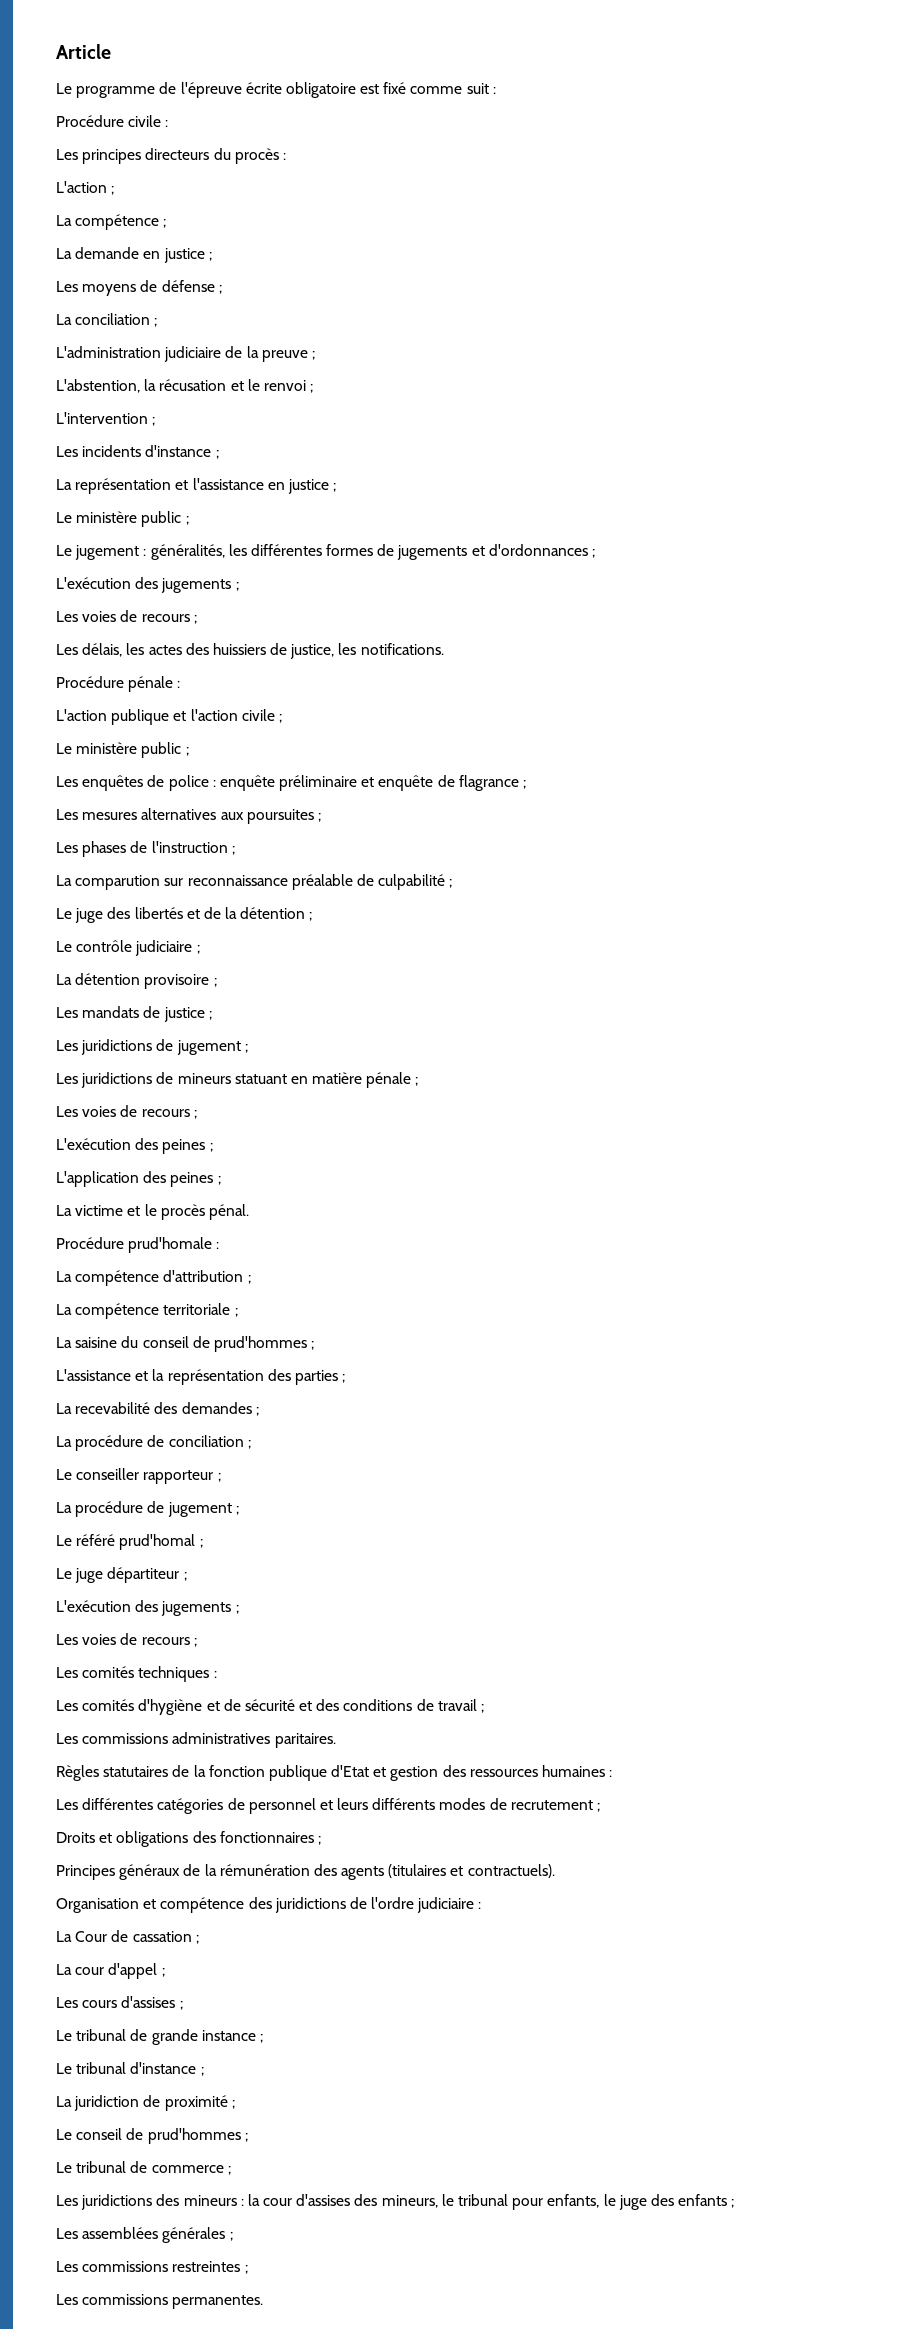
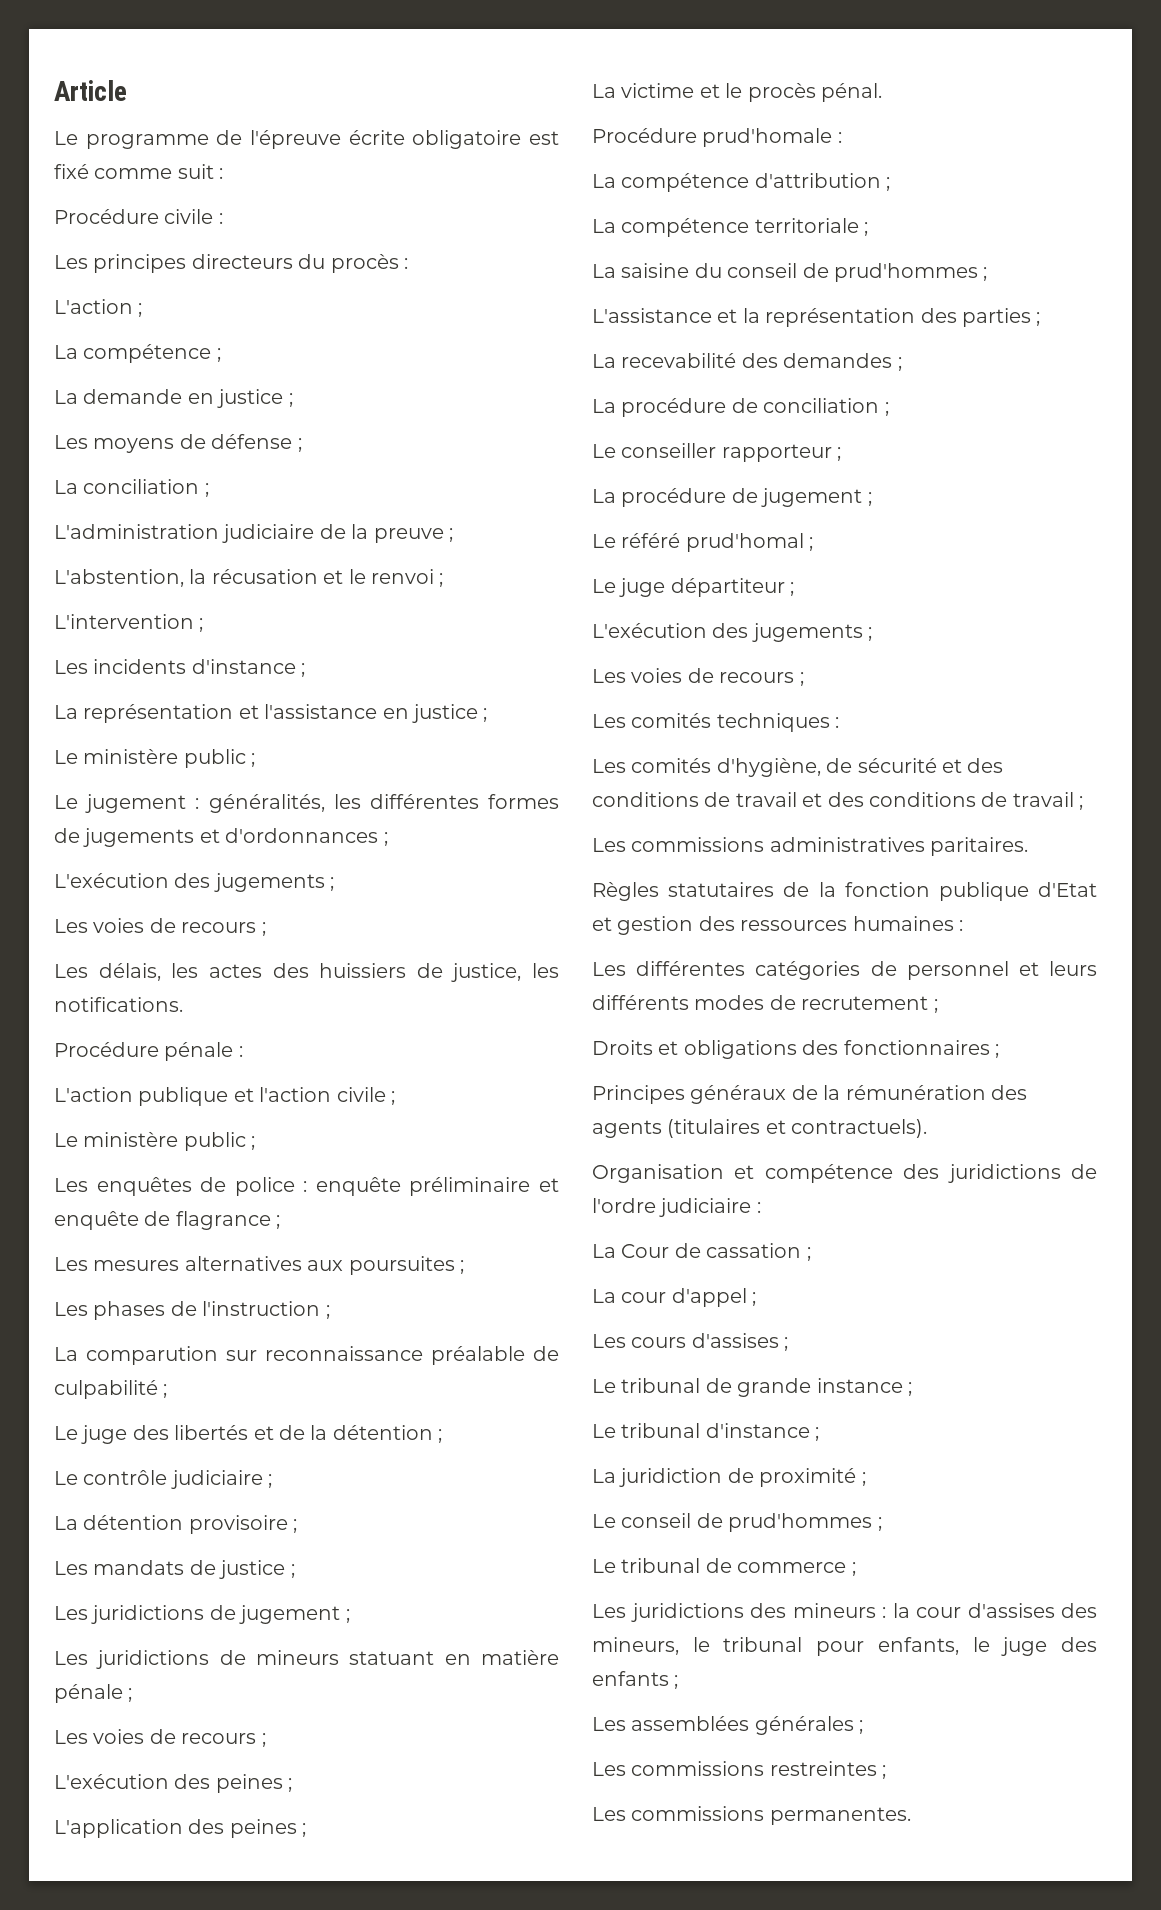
[138,1699,220,1715] d'hygiène et -> [716,758,821,777] d'hygiène,
(477, 1705) none -> [802,792,1074,807] et des conditions de travail

